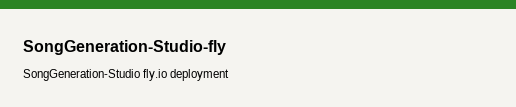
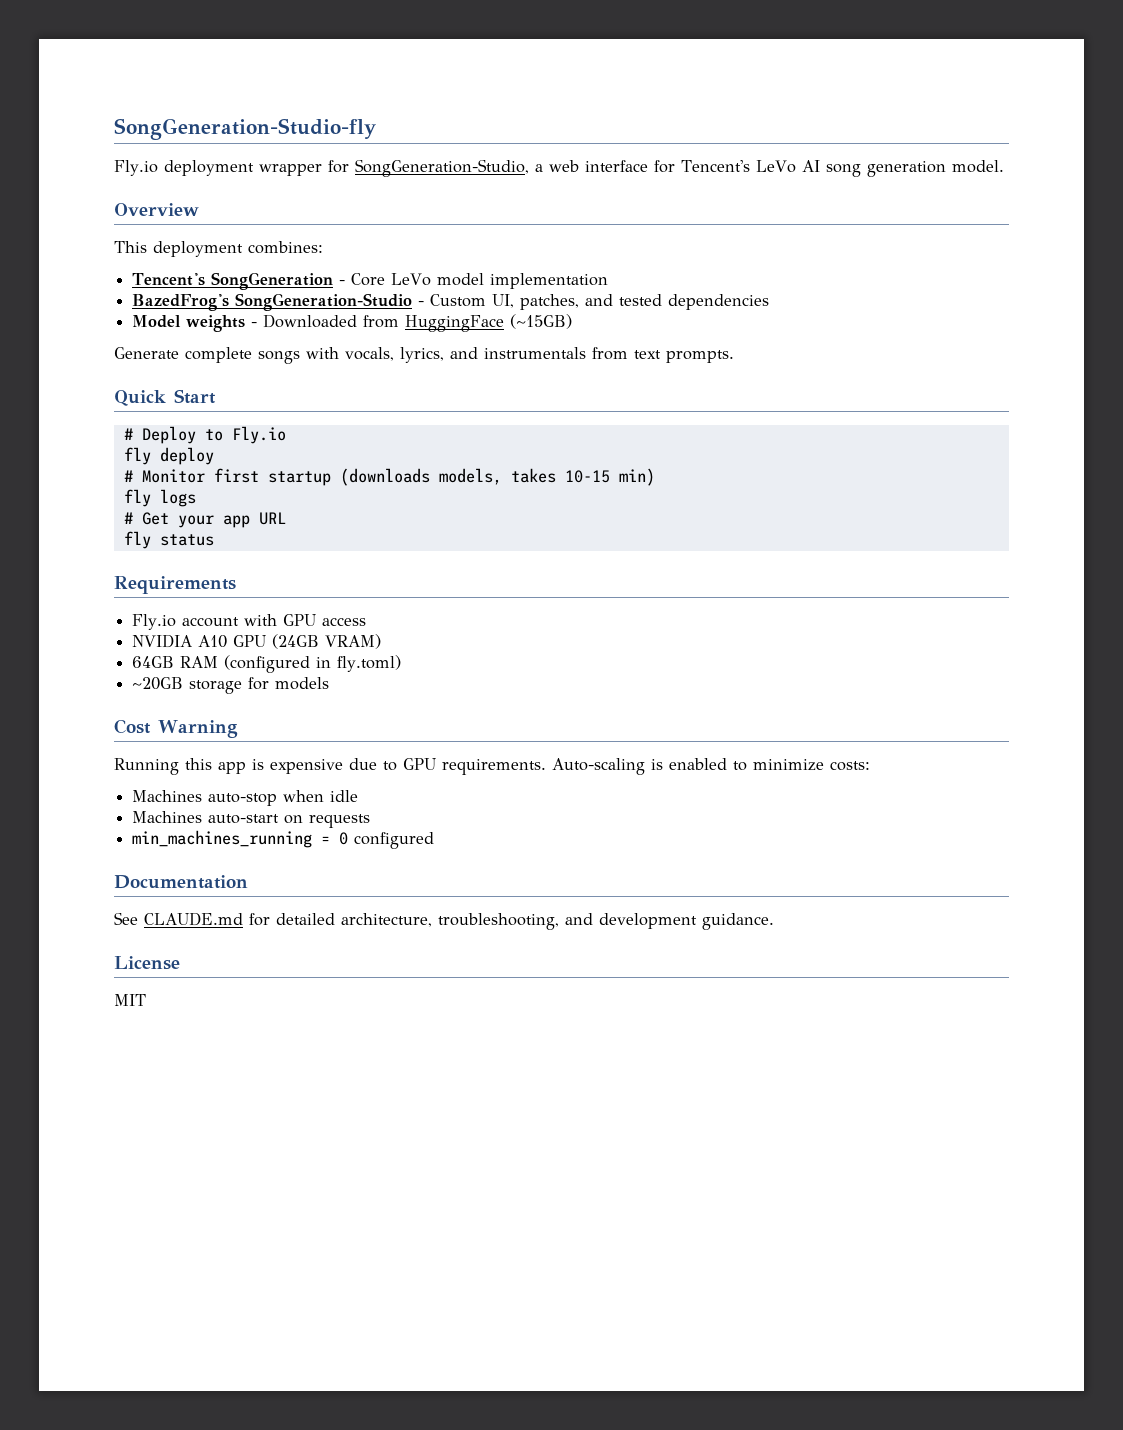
[23,69,230,81] SongGeneration-Studio fly.io deployment -> [114,159,1004,177] [114,203,199,216] [114,241,323,257] [132,272,609,290] [132,293,770,311] [132,314,573,332] [114,347,734,364] [114,389,216,406] [123,426,286,444] [123,447,214,465] [123,468,655,486] [123,489,196,507] [123,512,286,528] [123,531,214,549] [114,576,236,594] [132,614,367,630] [132,634,382,649] [132,655,402,673] [132,677,330,694] [114,719,238,738] [114,758,870,775] [132,790,359,806] [132,811,371,828] [132,830,435,849] [114,875,248,889] [114,912,774,930] [114,956,180,970] [114,994,146,1006] Fly.io deployment wrapper for SongGeneration-Studio, a web interface for Tencent's LeVo AI song generation model. // Overview // This deployment combines: // Tencent's SongGeneration - Core LeVo model implementation // BazedFrog's SongGeneration-Studio - Custom UI, patches, and tested dependencies // Model weights - Downloaded from HuggingFace (~15GB) // Generate complete songs with vocals, lyrics, and instrumentals from text prompts. // Quick Start // # Deploy to Fly.io // fly deploy // # Monitor first startup (downloads models, takes 10-15 min) // fly logs // # Get your app URL // fly status // Requirements // Fly.io account with GPU access // NVIDIA A10 GPU (24GB VRAM) // 64GB RAM (configured in fly.toml) // ~20GB storage for models // Cost Warning // Running this app is expensive due to GPU requirements. Auto-scaling is enabled to minimize costs: // Machines auto-stop when idle // Machines auto-start on requests // min_machines_running = 0 configured // Documentation // See CLAUDE.md for detailed architecture, troubleshooting, and development guidance. // License // MIT

